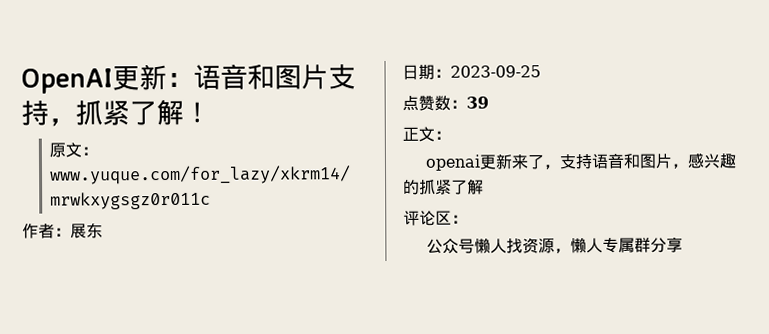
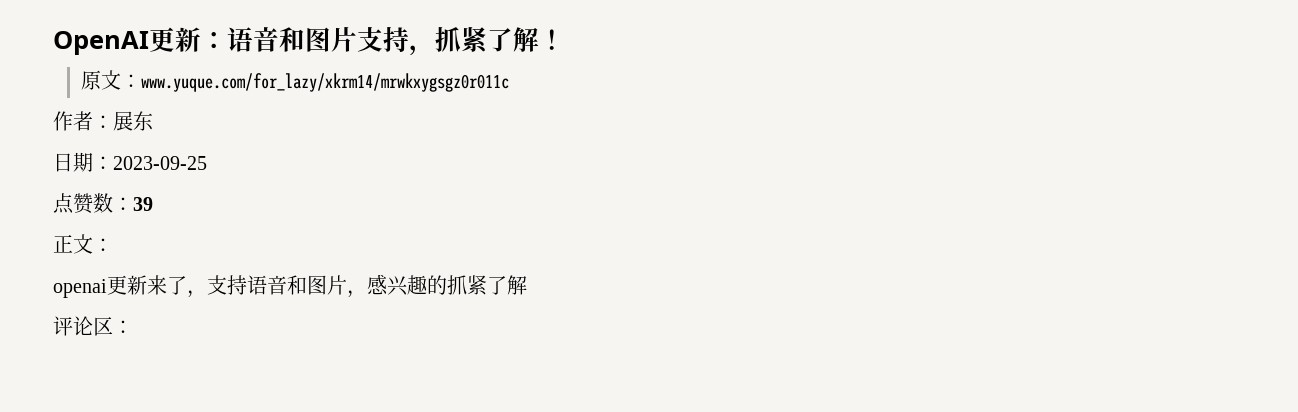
[426,237,684,254] // 公众号懒人找资源，懒人专属群分享 -> (133, 327) none

